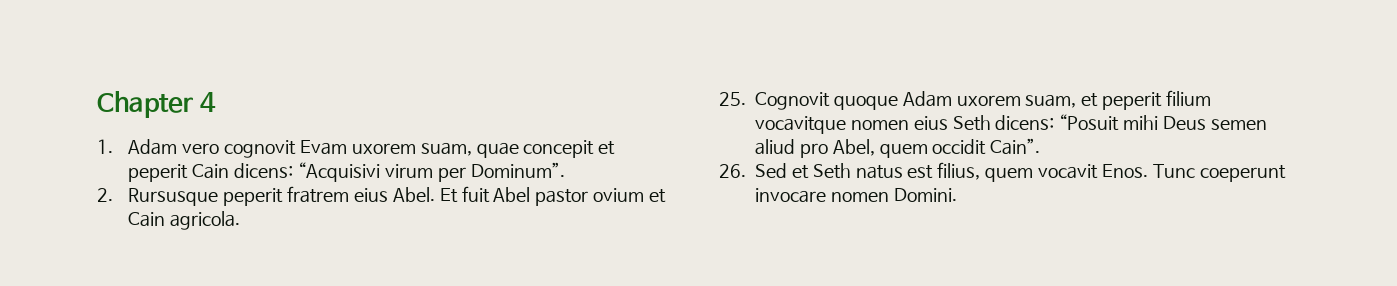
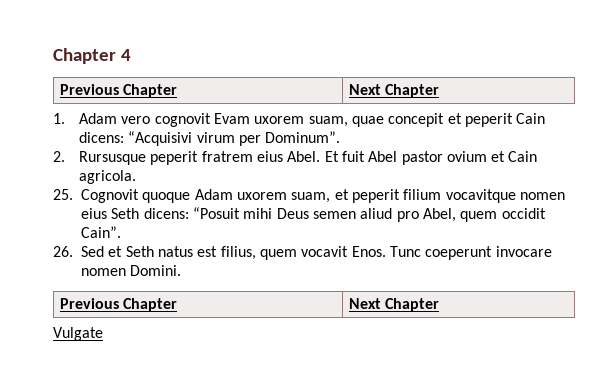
(216, 102) none -> [60,84,178,98] [349,84,440,98] // Previous Chapter | Next Chapter
(957, 195) none -> [60,298,178,312] [349,298,440,312] [53,327,103,341] // Previous Chapter | Next Chapter // Vulgate

